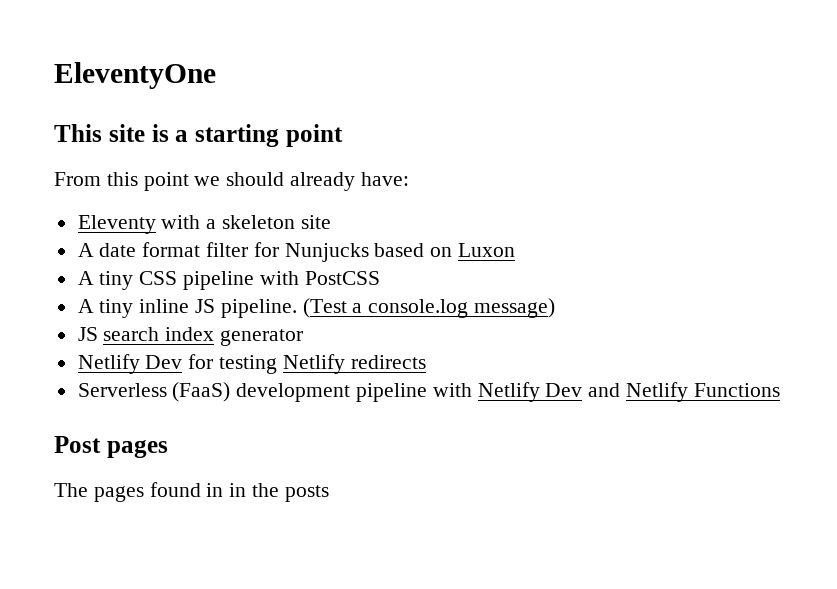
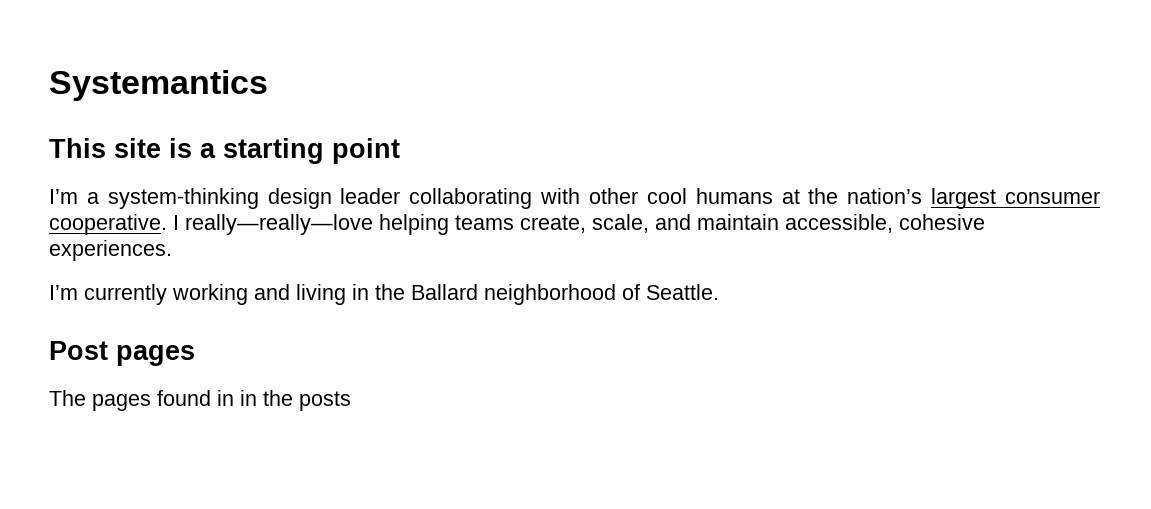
[54,62,216,89] EleventyOne -> [49,70,268,101] Systemantics
[54,172,409,191] [77,215,331,234] [77,242,516,262] [77,271,380,290] [77,298,556,318] [77,327,304,346] [77,354,426,374] [77,382,780,402] From this point we should already have: // Eleventy with a skeleton site // A date format filter for Nunjucks based on Luxon // A tiny CSS pipeline with PostCSS // A tiny inline JS pipeline. (Test a console.log message) // JS search index generator // Netlify Dev for testing Netlify redirects // Serverless (FaaS) development pipeline with Netlify Dev and Netlify Functions -> [49,188,1101,209] [49,214,985,235] [49,240,172,261] [49,284,719,305] I’m a system-thinking design leader collaborating with other cool humans at the nation’s largest consumer cooperative. I really—really—love helping teams create, scale, and maintain accessible, cohesive experiences. // I’m currently working and living in the Ballard neighborhood of Seattle.

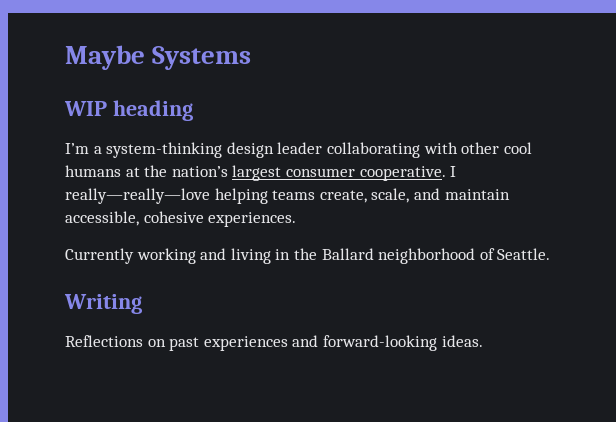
[49,70,268,101] [49,138,400,164] Systemantics // This site is a starting point -> [65,45,252,70] [64,100,193,121] Maybe Systems // WIP heading
[49,284,167,305] I’m currently -> [65,248,134,264] Currently
[49,341,195,366] [49,390,351,411] Post pages // The pages found in in the posts -> [64,294,142,314] [65,335,483,351] Writing // Reflections on past experiences and forward-looking ideas.

